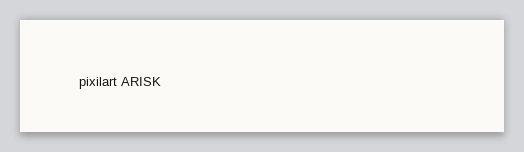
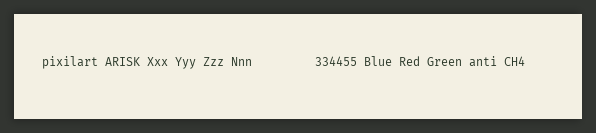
(161, 81) none -> [147,56,525,69] Xxx Yyy Zzz Nnn 334455 Blue Red Green anti CH4

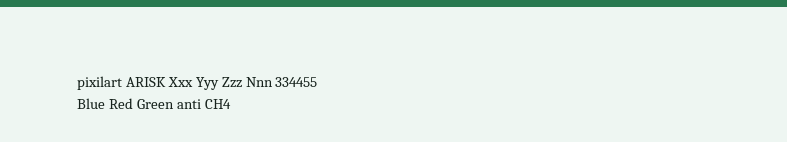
(357, 61) none -> (318, 82) //

